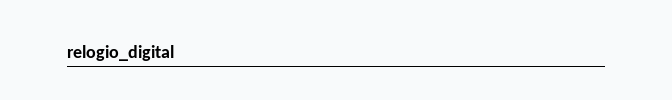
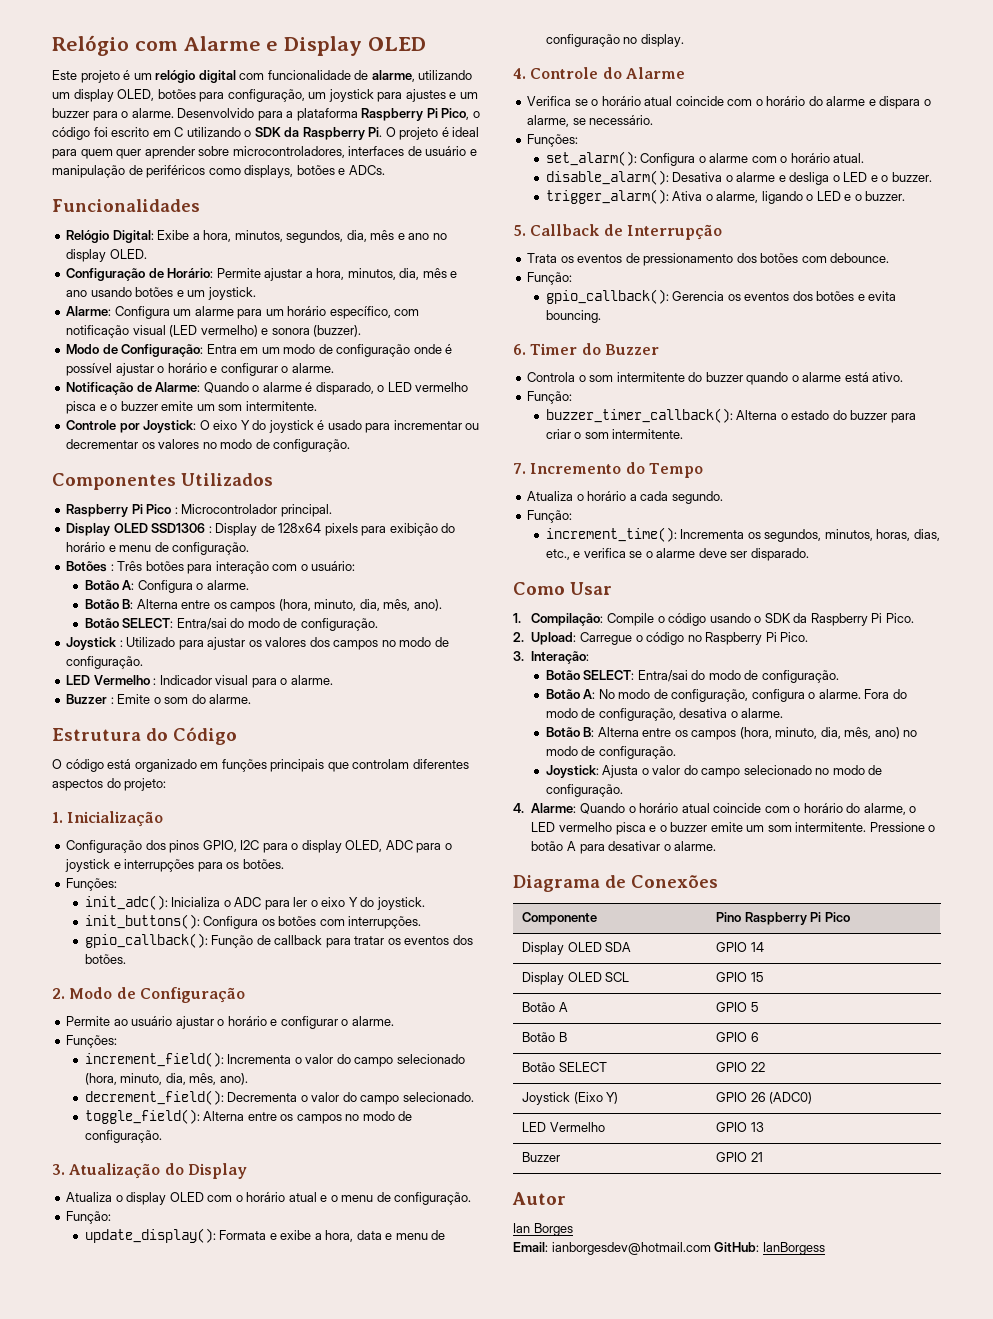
[67,45,174,61] relogio_digital -> [52,35,427,56] [52,70,473,83] [52,89,478,102] [52,108,480,121] [52,127,480,140] [52,146,477,159] [52,165,385,178] [52,199,200,212] [66,230,447,243] [66,249,147,262] [66,268,458,281] [66,287,256,300] [66,306,420,319] [66,325,362,338] [66,344,453,357] [66,363,334,376] [66,382,469,395] [66,401,317,414] [66,420,480,433] [66,439,351,452] [52,473,273,490] [66,504,332,517] [66,523,456,536] [66,542,250,555] [66,561,356,574] [84,580,249,593] [84,599,442,612] [84,618,378,631] [66,637,449,650] [66,656,144,669] [66,675,333,688] [66,694,252,704] [52,727,237,745] [52,759,469,772] [52,778,167,791] [52,811,164,827] [66,840,452,853] [65,859,284,872] [66,878,118,891] [84,895,425,910] [84,914,422,929] [84,933,473,948] [84,954,126,964] [52,987,245,1003] [66,1016,394,1029] [66,1035,118,1048] [84,1052,465,1067] [84,1073,248,1085] [84,1090,474,1105] [84,1109,413,1124] [84,1130,162,1143] [52,1163,247,1179] [66,1192,472,1205] [66,1211,112,1224] [84,1228,446,1243] [545,34,684,47] [513,67,685,79] [527,96,931,109] [527,115,654,127] [527,134,579,147] [545,151,865,166] [545,170,932,185] [545,189,906,204] [513,224,722,240] [527,253,890,266] [527,272,573,285] [545,289,897,304] [545,310,601,323] [513,343,659,355] [527,372,904,385] [527,391,573,404] [545,408,916,423] [545,429,684,439] [513,462,703,478] [527,491,723,504] [527,510,573,523] [545,527,940,542] [545,548,809,561] [513,582,612,595] [513,613,914,626] [513,632,809,645] [513,651,590,664] [545,670,839,683] [545,689,907,702] [545,708,784,721] [545,727,918,740] [545,746,676,759] [545,765,883,778] [545,784,623,797] [513,803,917,815] [531,822,936,835] [531,841,717,854] [513,875,718,892] [522,912,598,925] [716,912,850,925] [522,942,632,955] [716,942,764,952] [522,972,630,985] [716,972,764,982] [522,1002,568,1012] [716,1002,759,1012] [522,1032,567,1042] [716,1032,759,1042] [522,1062,607,1072] [716,1062,765,1072] [522,1092,619,1105] [716,1092,813,1104] [522,1122,605,1132] [716,1122,764,1132] [522,1152,561,1162] [716,1152,763,1162] [512,1192,566,1205] [513,1223,573,1236] [513,1242,825,1255] Relógio com Alarme e Display OLED // Este projeto é um relógio digital com funcionalidade de alarme, utilizando um display OLED, botões para configuração, um joystick para ajustes e um buzzer para o alarme. Desenvolvido para a plataforma Raspberry Pi Pico, o código foi escrito em C utilizando o SDK da Raspberry Pi. O projeto é ideal para quem quer aprender sobre microcontroladores, interfaces de usuário e manipulação de periféricos como displays, botões e ADCs. // Funcionalidades // Relógio Digital: Exibe a hora, minutos, segundos, dia, mês e ano no display OLED. // Configuração de Horário: Permite ajustar a hora, minutos, dia, mês e ano usando botões e um joystick. // Alarme: Configura um alarme para um horário específico, com notificação visual (LED vermelho) e sonora (buzzer). // Modo de Configuração: Entra em um modo de configuração onde é possível ajustar o horário e configurar o alarme. // Notificação de Alarme: Quando o alarme é disparado, o LED vermelho pisca e o buzzer emite um som intermitente. // Controle por Joystick: O eixo Y do joystick é usado para incrementar ou decrementar os valores no modo de configuração. // Componentes Utilizados // Raspberry Pi Pico : Microcontrolador principal. // Display OLED SSD1306 : Display de 128x64 pixels para exibição do horário e menu de configuração. // Botões : Três botões para interação com o usuário: // Botão A: Configura o alarme. // Botão B: Alterna entre os campos (hora, minuto, dia, mês, ano). // Botão SELECT: Entra/sai do modo de configuração. // Joystick : Utilizado para ajustar os valores dos campos no modo de configuração. // LED Vermelho : Indicador visual para o alarme. // Buzzer : Emite o som do alarme. // Estrutura do Código // O código está organizado em funções principais que controlam diferentes aspectos do projeto: // 1. Inicialização // Configuração dos pinos GPIO, I2C para o display OLED, ADC para o joystick e interrupções para os botões. // Funções: // init_adc(): Inicializa o ADC para ler o eixo Y do joystick. // init_buttons(): Configura os botões com interrupções. // gpio_callback(): Função de callback para tratar os eventos dos botões. // 2. Modo de Configuração // Permite ao usuário ajustar o horário e configurar o alarme. // Funções: // increment_field(): Incrementa o valor do campo selecionado (hora, minuto, dia, mês, ano). // decrement_field(): Decrementa o valor do campo selecionado. // toggle_field(): Alterna entre os campos no modo de configuração. // 3. Atualização do Display // Atualiza o display OLED com o horário atual e o menu de configuração. // Função: // update_display(): Formata e exibe a hora, data e menu de configuração no display. // 4. Controle do Alarme // Verifica se o horário atual coincide com o horário do alarme e dispara o alarme, se necessário. // Funções: // set_alarm(): Configura o alarme com o horário atual. // disable_alarm(): Desativa o alarme e desliga o LED e o buzzer. // trigger_alarm(): Ativa o alarme, ligando o LED e o buzzer. // 5. Callback de Interrupção // Trata os eventos de pressionamento dos botões com debounce. // Função: // gpio_callback(): Gerencia os eventos dos botões e evita bouncing. // 6. Timer do Buzzer // Controla o som intermitente do buzzer quando o alarme está ativo. // Função: // buzzer_timer_callback(): Alterna o estado do buzzer para criar o som intermitente. // 7. Incremento do Tempo // Atualiza o horário a cada segundo. // Função: // increment_time(): Incrementa os segundos, minutos, horas, dias, etc., e verifica se o alarme deve ser disparado. // Como Usar // 1. Compilação: Compile o código usando o SDK da Raspberry Pi Pico. // 2. Upload: Carregue o código no Raspberry Pi Pico. // 3. Interação: // Botão SELECT: Entra/sai do modo de configuração. // Botão A: No modo de configuração, configura o alarme. Fora do modo de configuração, desativa o alarme. // Botão B: Alterna entre os campos (hora, minuto, dia, mês, ano) no modo de configuração. // Joystick: Ajusta o valor do campo selecionado no modo de configuração. // 4. Alarme: Quando o horário atual coincide com o horário do alarme, o LED vermelho pisca e o buzzer emite um som intermitente. Pressione o botão A para desativar o alarme. // Diagrama de Conexões // Componente | Pino Raspberry Pi Pico // Display OLED SDA | GPIO 14 // Display OLED SCL | GPIO 15 // Botão A | GPIO 5 // Botão B | GPIO 6 // Botão SELECT | GPIO 22 // Joystick (Eixo Y) | GPIO 26 (ADC0) // LED Vermelho | GPIO 13 // Buzzer | GPIO 21 // Autor // Ian Borges // Email: ianborgesdev@hotmail.com GitHub: IanBorgess

